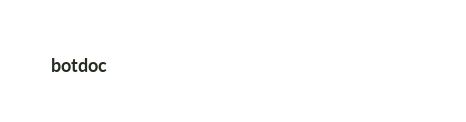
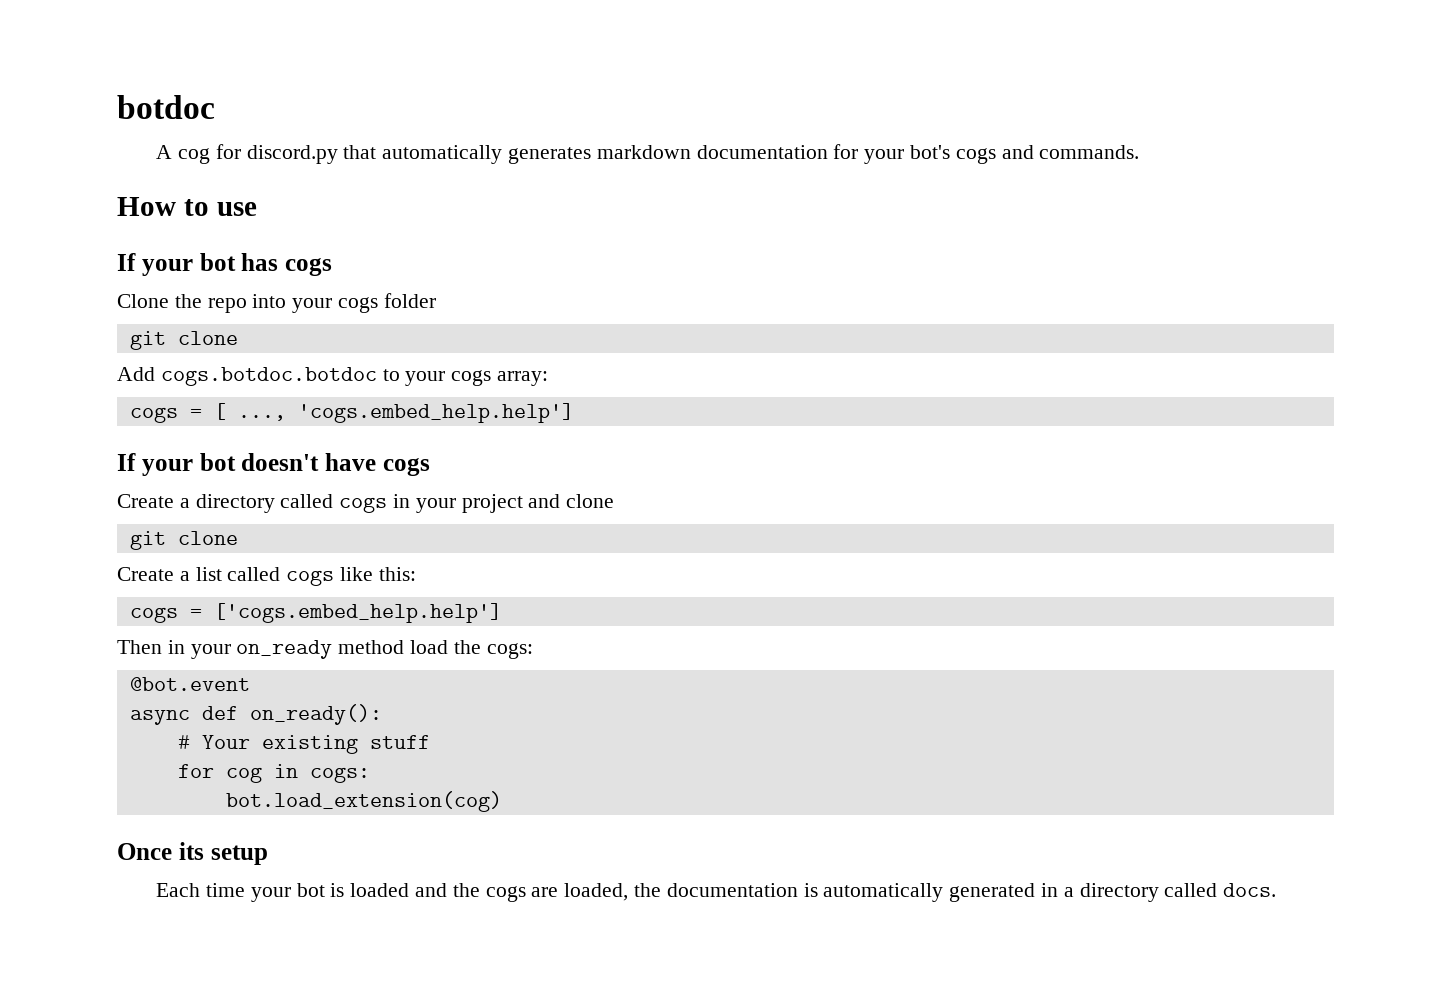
(107, 65) none -> [156,144,1140,164] [117,197,257,216] [117,253,332,276] [117,293,436,313] [129,331,238,350] [117,367,549,386] [129,403,574,423] [117,453,430,476] [117,494,615,513] [129,531,238,550] [117,567,416,586] [129,603,502,623] [117,640,533,659] [129,677,250,691] [129,704,382,725] [177,735,430,754] [177,764,370,783] [225,791,502,812] [117,842,268,865] [156,883,1277,902] // A cog for discord.py that automatically generates markdown documentation for your bot's cogs and commands. // How to use // If your bot has cogs // Clone the repo into your cogs folder // git clone // Add cogs.botdoc.botdoc to your cogs array: // cogs = [ ..., 'cogs.embed_help.help'] // If your bot doesn't have cogs // Create a directory called cogs in your project and clone // git clone // Create a list called cogs like this: // cogs = ['cogs.embed_help.help'] // Then in your on_ready method load the cogs: // @bot.event // async def on_ready(): // # Your existing stuff // for cog in cogs: // bot.load_extension(cog) // Once its setup // Each time your bot is loaded and the cogs are loaded, the documentation is automatically generated in a directory called docs.

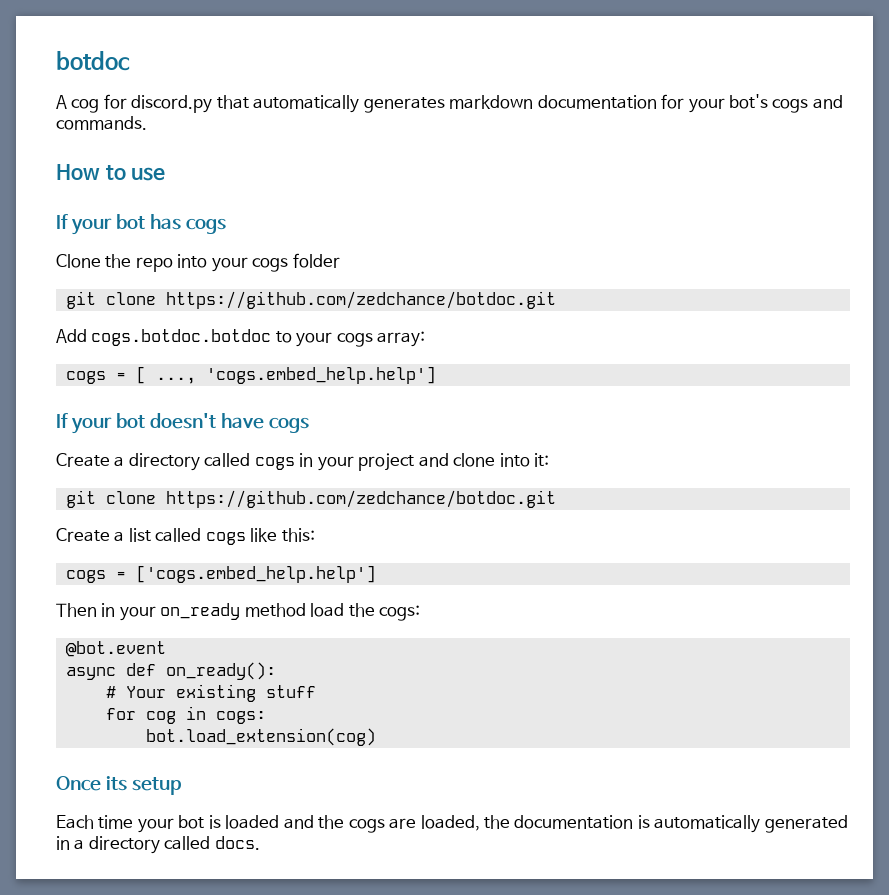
(238, 338) none -> [165,291,556,309] https://github.com/zedchance/botdoc.git
[129,531,238,550] // git clone -> [499,453,549,467] [65,490,556,508] into it: // git clone https://github.com/zedchance/botdoc.git

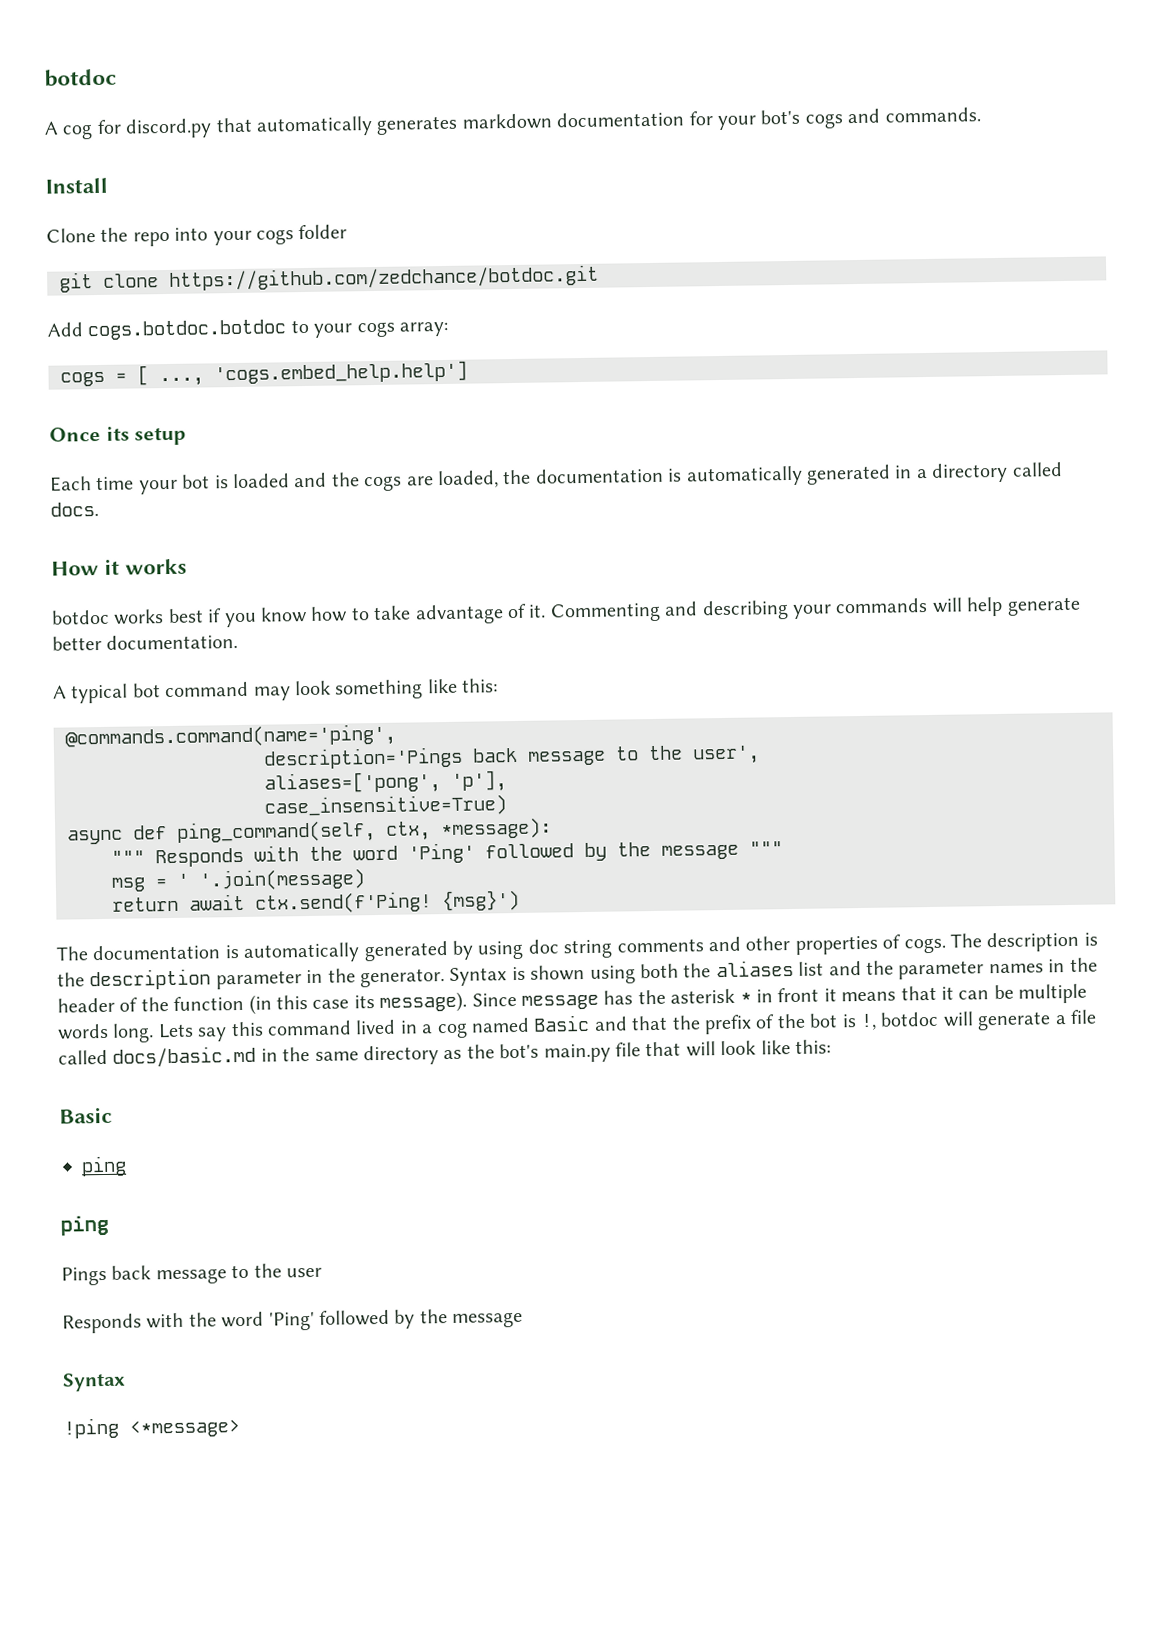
[56,164,166,181] [56,214,226,235] How to use // If your bot has cogs -> [45,177,108,194] Install
[56,413,309,434] [56,453,549,471] [65,490,556,508] [56,528,315,545] [65,565,376,583] [56,603,421,621] [65,641,166,657] [65,662,276,680] [105,684,316,702] [105,706,266,724] [145,728,376,746] // If your bot doesn't have cogs // Create a directory called cogs in your project and clone into it: // git clone https://github.com/zedchance/botdoc.git // Create a list called cogs like this: // cogs = ['cogs.embed_help.help'] // Then in your on_ready method load the cogs: // @bot.event // async def on_ready(): // # Your existing stuff // for cog in cogs: // bot.load_extension(cog) -> (468, 372) none
(260, 843) none -> [51,558,187,576] [51,596,1081,628] [52,633,239,651] [53,678,499,704] [65,723,396,750] [263,745,760,770] [264,770,507,795] [264,794,507,818] [67,817,552,845] [111,841,783,868] [111,868,365,892] [112,889,520,914] [56,931,1098,963] [57,957,1098,991] [57,983,1088,1015] [57,1009,1097,1043] [58,1039,831,1068] [59,1106,112,1124] [81,1155,127,1177] [60,1214,109,1236] [61,1263,322,1286] [62,1309,524,1334] [62,1372,126,1392] [63,1417,240,1439] // How it works // botdoc works best if you know how to take advantage of it. Commenting and describing your commands will help generate better documentation. // A typical bot command may look something like this: // @commands.command(name='ping', // description='Pings back message to the user', // aliases=['pong', 'p'], // case_insensitive=True) // async def ping_command(self, ctx, *message): // """ Responds with the word 'Ping' followed by the message """ // msg = ' '.join(message) // return await ctx.send(f'Ping! {msg}') // The documentation is automatically generated by using doc string comments and other properties of cogs. The description is the description parameter in the generator. Syntax is shown using both the aliases list and the parameter names in the header of the function (in this case its message). Since message has the asterisk * in front it means that it can be multiple words long. Lets say this command lived in a cog named Basic and that the prefix of the bot is !, botdoc will generate a file called docs/basic.md in the same directory as the bot's main.py file that will look like this: // Basic // ping // ping // Pings back message to the user // Responds with the word 'Ping' followed by the message // Syntax // !ping <*message>

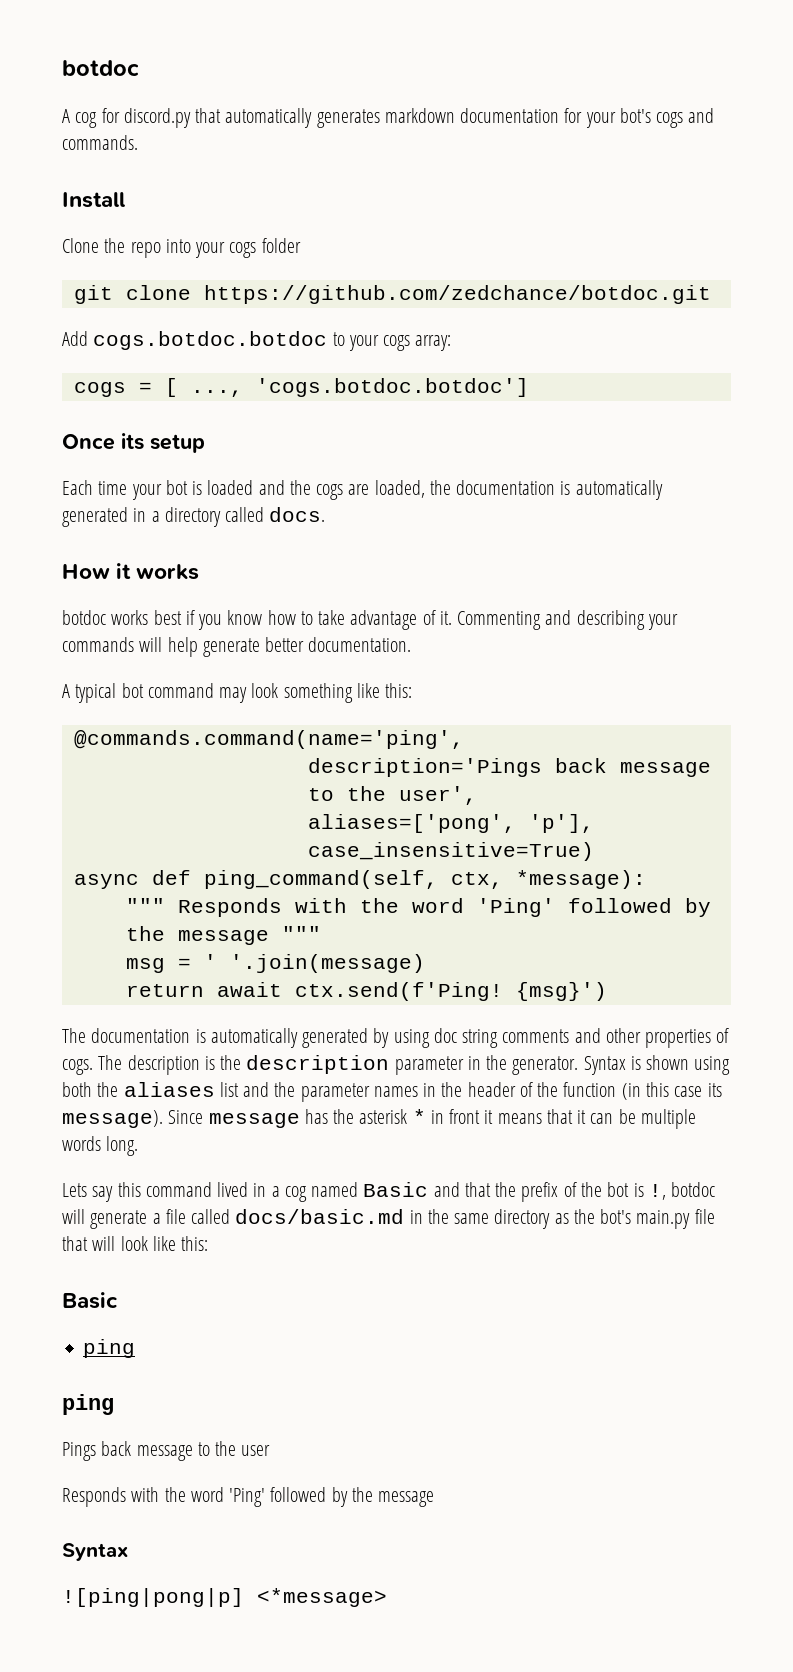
[214,360,468,385] 'cogs.embed_help.help'] -> [255,378,529,397] 'cogs.botdoc.botdoc']
(155, 1033) none -> (139, 1146) //
[63,1417,119,1439] !ping -> [62,1588,244,1607] ![ping|pong|p]

